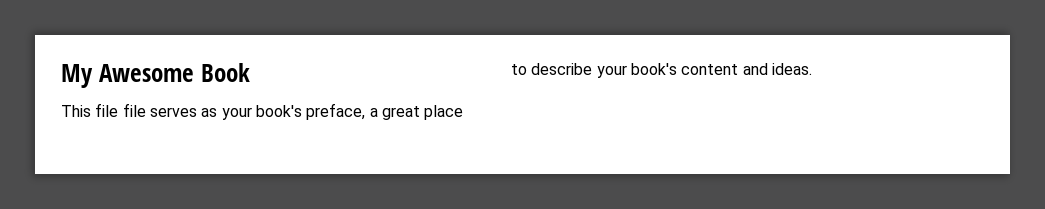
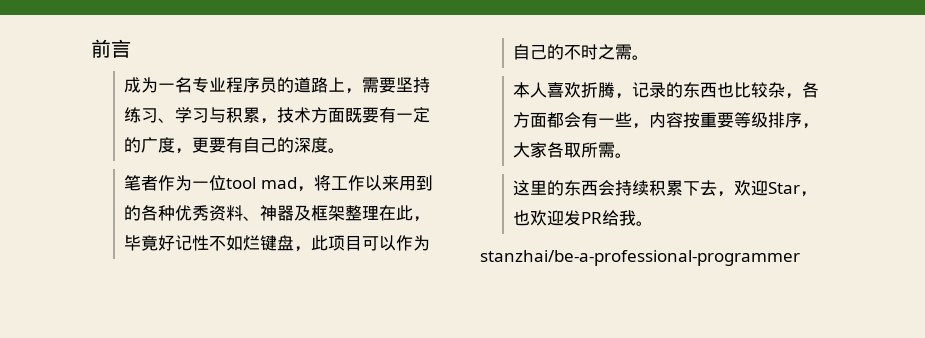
[61,63,250,88] [61,103,464,120] [511,63,812,78] My Awesome Book // This file file serves as your book's preface, a great place to describe your book's content and ideas. -> [91,39,131,58] [124,77,431,94] [124,107,431,124] [124,137,346,154] [124,175,434,192] [124,205,431,222] [124,235,431,252] [513,44,650,60] [513,82,820,99] [513,112,820,129] [513,142,633,158] [513,180,818,197] [513,210,654,226] [480,250,800,266] 前言 // 成为一名专业程序员的道路上，需要坚持练习、学习与积累，技术方面既要有一定的广度，更要有自己的深度。 // 笔者作为一位tool mad，将工作以来用到的各种优秀资料、神器及框架整理在此，毕竟好记性不如烂键盘，此项目可以作为自己的不时之需。 // 本人喜欢折腾，记录的东西也比较杂，各方面都会有一些，内容按重要等级排序，大家各取所需。 // 这里的东西会持续积累下去，欢迎Star，也欢迎发PR给我。 // stanzhai/be-a-professional-programmer

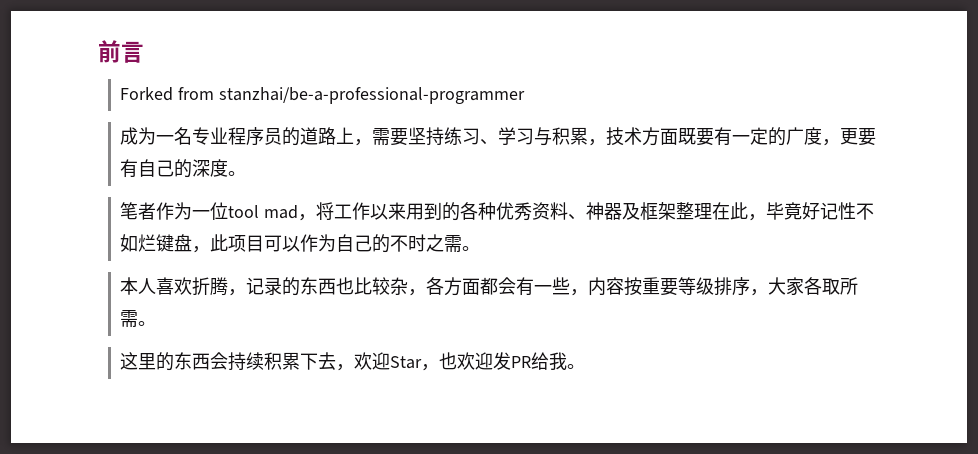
(131, 48) none -> [120,87,526,104] // Forked from stanzhai/be-a-professional-programmer
[480,250,800,266] // stanzhai/be-a-professional-programmer -> (586, 366) none

